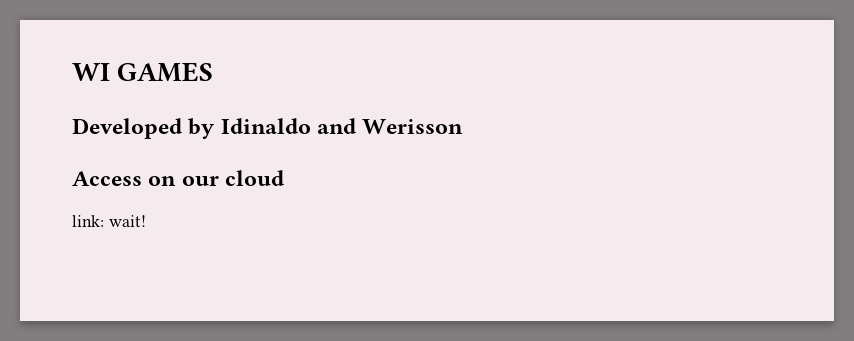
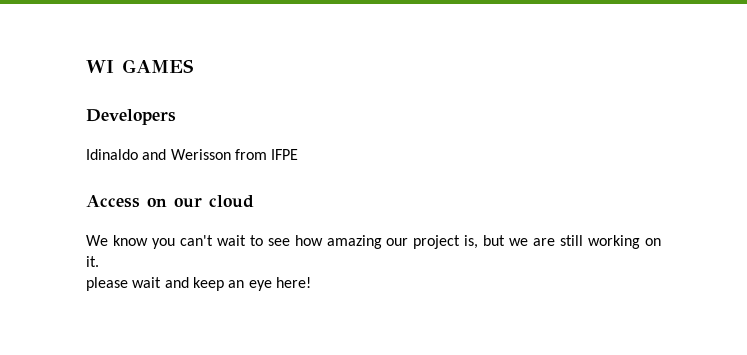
[72,118,216,139] Developed by -> [86,109,176,125] Developers //
(464, 126) none -> [234,149,299,160] from IFPE
[72,215,146,227] link: wait! -> [86,235,661,249] [86,256,99,267] [86,277,311,291] We know you can't wait to see how amazing our project is, but we are still working on it. // please wait and keep an eye here!

